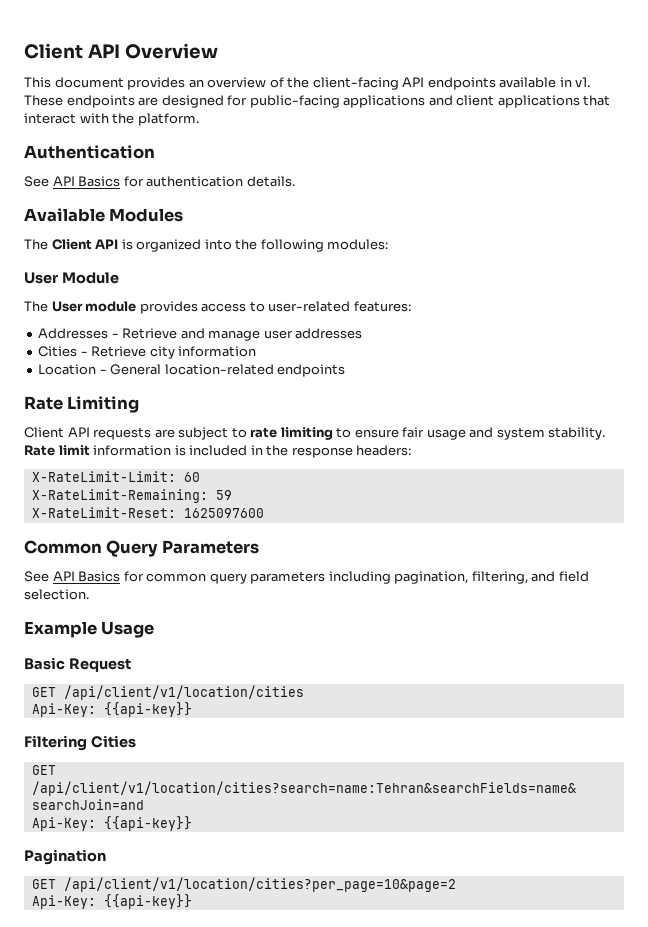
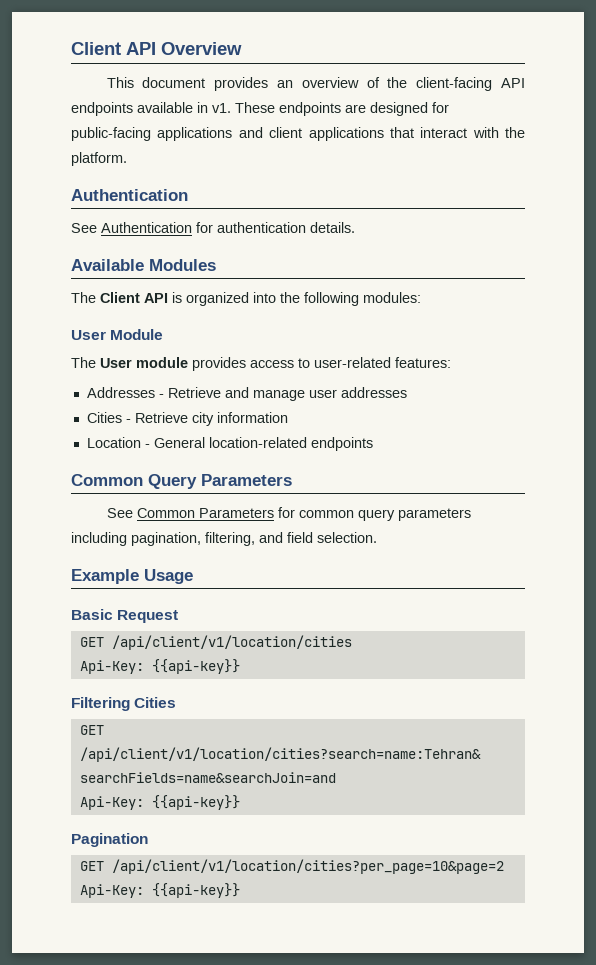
[52,176,121,187] API Basics -> [101,222,192,233] Authentication
[24,396,140,413] [24,427,606,440] [24,445,412,458] [31,471,200,482] [31,489,232,503] [31,507,264,518] // Rate Limiting // Client API requests are subject to rate limiting to ensure fair usage and system stability. Rate limit information is included in the response headers: // X-RateLimit-Limit: 60 // X-RateLimit-Remaining: 59 // X-RateLimit-Reset: 1625097600 -> (373, 444) none
[52,571,121,582] API Basics -> [136,508,274,518] Common Parameters

